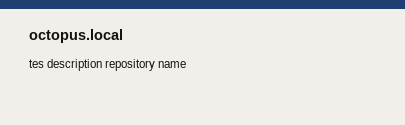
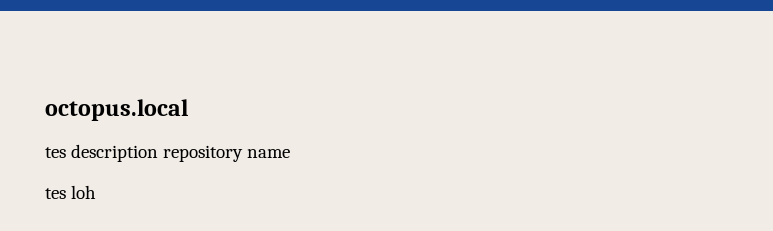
(187, 64) none -> [45,185,97,199] // tes loh

